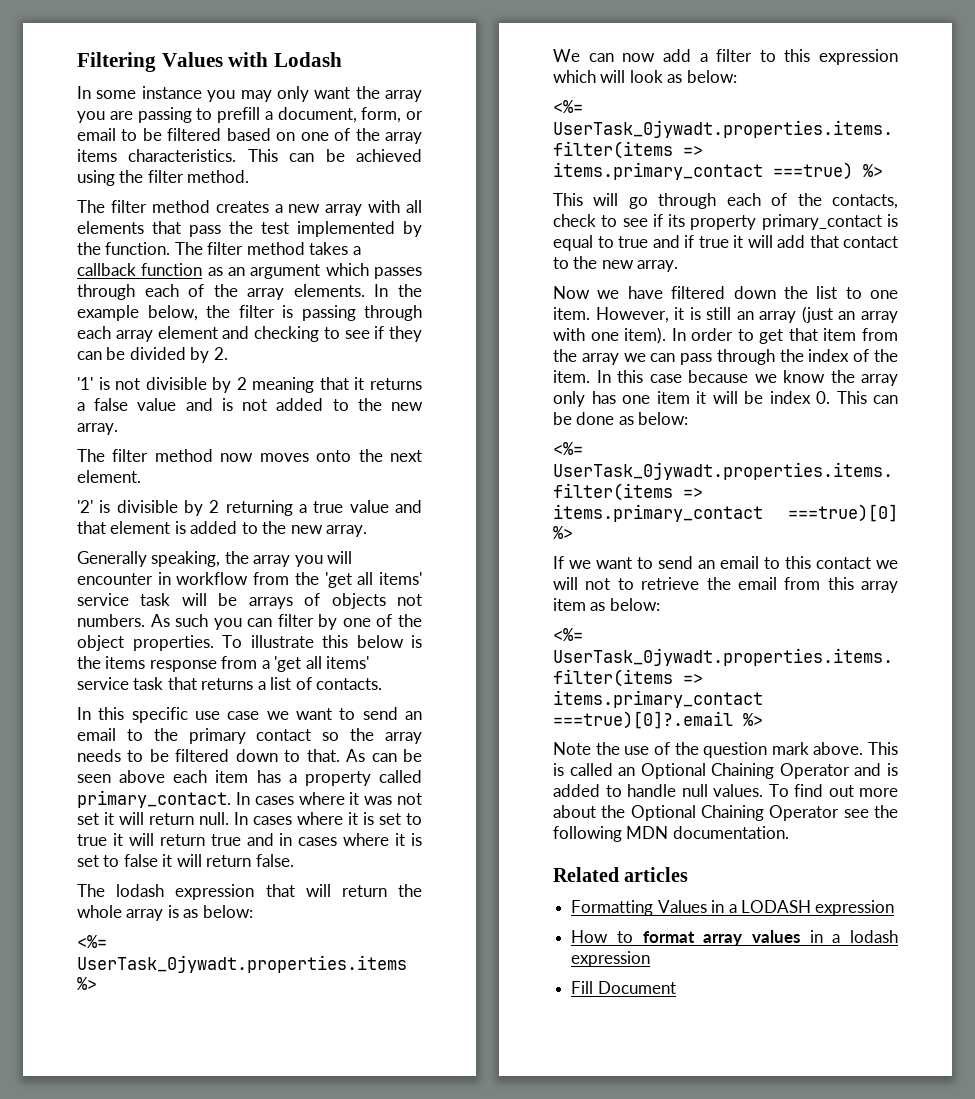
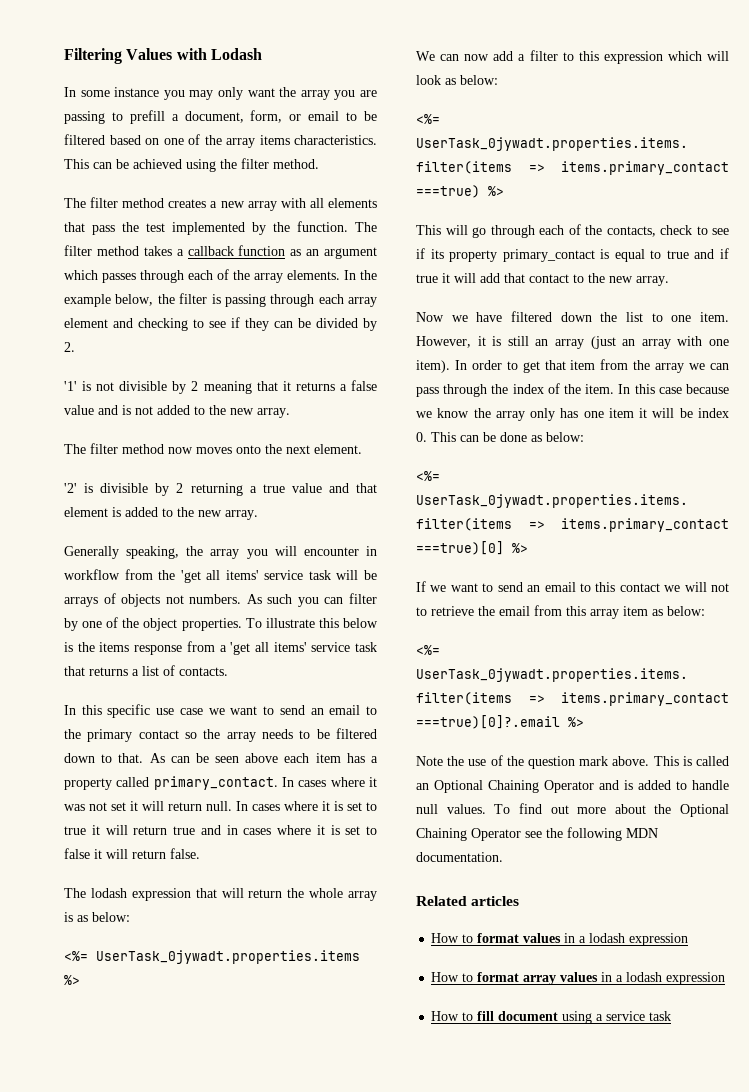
[571,900,811,916] Formatting Values in a LODASH -> [431,933,626,943] How to format values in a lodash
[571,981,676,994] Fill Document -> [431,1011,672,1024] How to fill document using a service task

